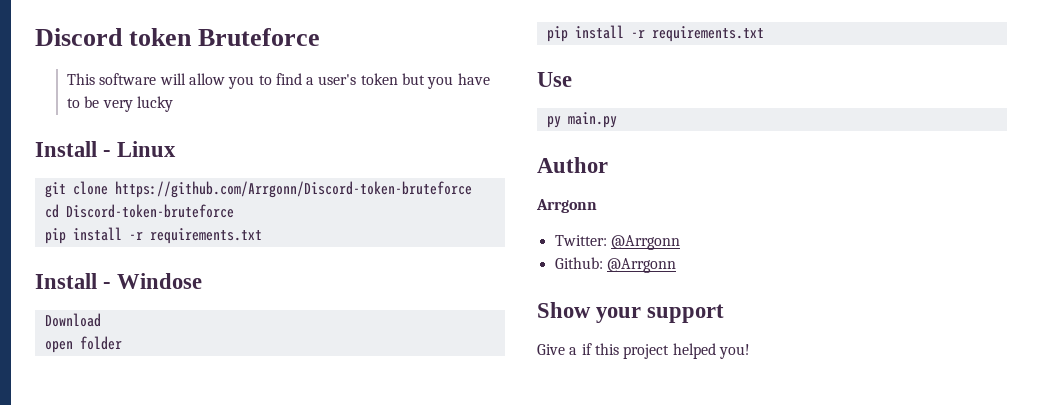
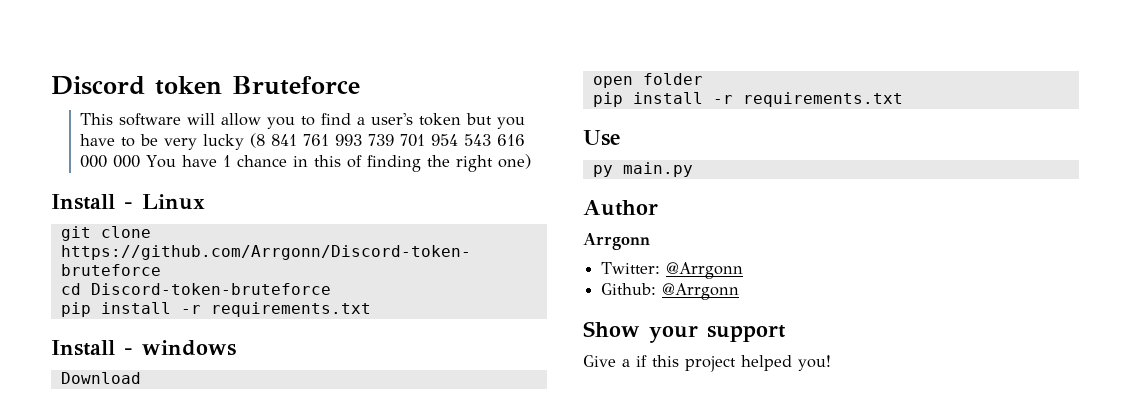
(173, 104) none -> [250,133,526,148] [80,154,532,172] (8 841 761 993 739 701 954 543 616 000 000 You have 1 chance in this of finding the right one)
[117,273,203,289] Windose -> [142,340,236,356] windows

